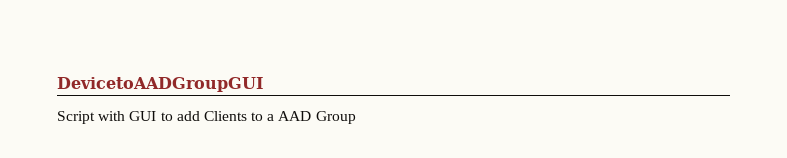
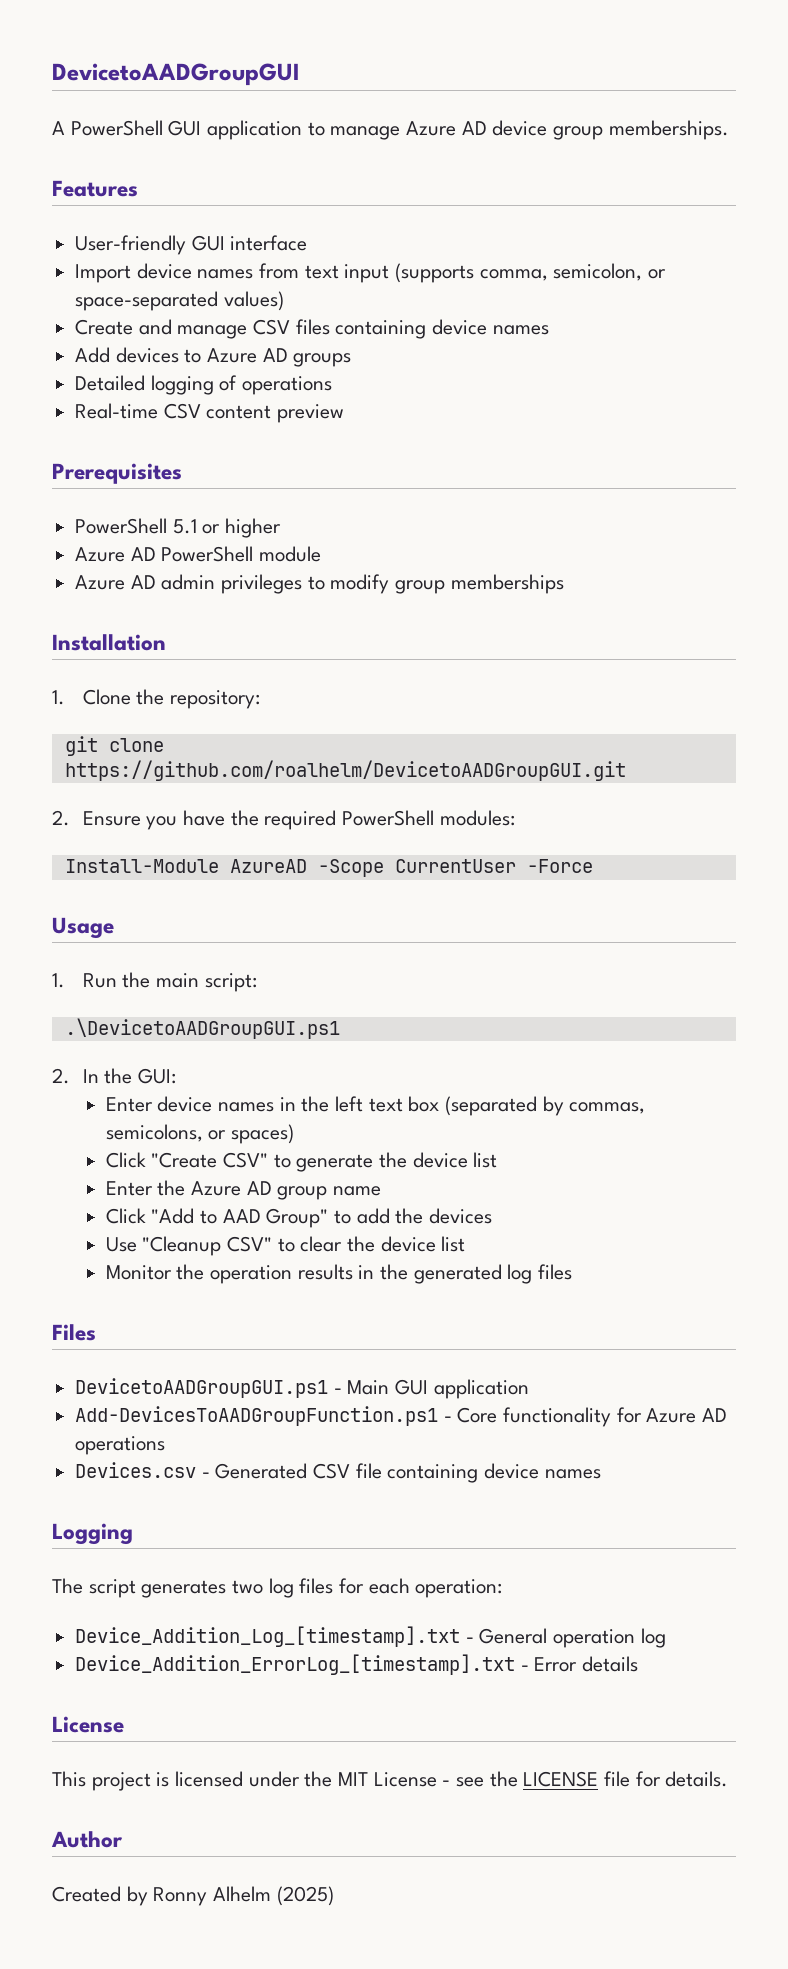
[57,111,356,124] Script with GUI to add Clients to a AAD Group -> [52,120,729,140] [52,180,138,197] [75,235,308,255] [75,263,667,283] [75,291,284,311] [75,319,549,339] [75,347,352,367] [75,375,333,395] [75,403,345,423] [52,463,182,484] [75,518,282,538] [75,546,322,562] [75,574,564,594] [52,634,166,651] [52,689,260,709] [64,736,164,756] [64,760,626,781] [52,810,515,830] [64,859,593,877] [52,917,114,939] [52,972,257,992] [64,1018,340,1039] [52,1068,176,1084] [105,1096,646,1116] [105,1124,294,1144] [105,1152,498,1172] [105,1180,382,1200] [105,1208,493,1228] [105,1236,466,1256] [105,1264,573,1284] [52,1324,96,1341] [75,1378,529,1399] [75,1406,728,1427] [75,1436,166,1455] [75,1462,601,1483] [52,1523,133,1545] [52,1578,503,1598] [75,1626,666,1648] [75,1654,639,1675] [52,1716,124,1733] [52,1771,729,1791] [51,1831,123,1848] [52,1886,334,1906] A PowerShell GUI application to manage Azure AD device group memberships. // Features // User-friendly GUI interface // Import device names from text input (supports comma, semicolon, or space-separated values) // Create and manage CSV files containing device names // Add devices to Azure AD groups // Detailed logging of operations // Real-time CSV content preview // Prerequisites // PowerShell 5.1 or higher // Azure AD PowerShell module // Azure AD admin privileges to modify group memberships // Installation // 1. Clone the repository: // git clone https://github.com/roalhelm/DevicetoAADGroupGUI.git // 2. Ensure you have the required PowerShell modules: // Install-Module AzureAD -Scope CurrentUser -Force // Usage // 1. Run the main script: // .\DevicetoAADGroupGUI.ps1 // 2. In the GUI: // Enter device names in the left text box (separated by commas, semicolons, or spaces) // Click "Create CSV" to generate the device list // Enter the Azure AD group name // Click "Add to AAD Group" to add the devices // Use "Cleanup CSV" to clear the device list // Monitor the operation results in the generated log files // Files // DevicetoAADGroupGUI.ps1 - Main GUI application // Add-DevicesToAADGroupFunction.ps1 - Core functionality for Azure AD operations // Devices.csv - Generated CSV file containing device names // Logging // The script generates two log files for each operation: // Device_Addition_Log_[timestamp].txt - General operation log // Device_Addition_ErrorLog_[timestamp].txt - Error details // License // This project is licensed under the MIT License - see the LICENSE file for details. // Author // Created by Ronny Alhelm (2025)

